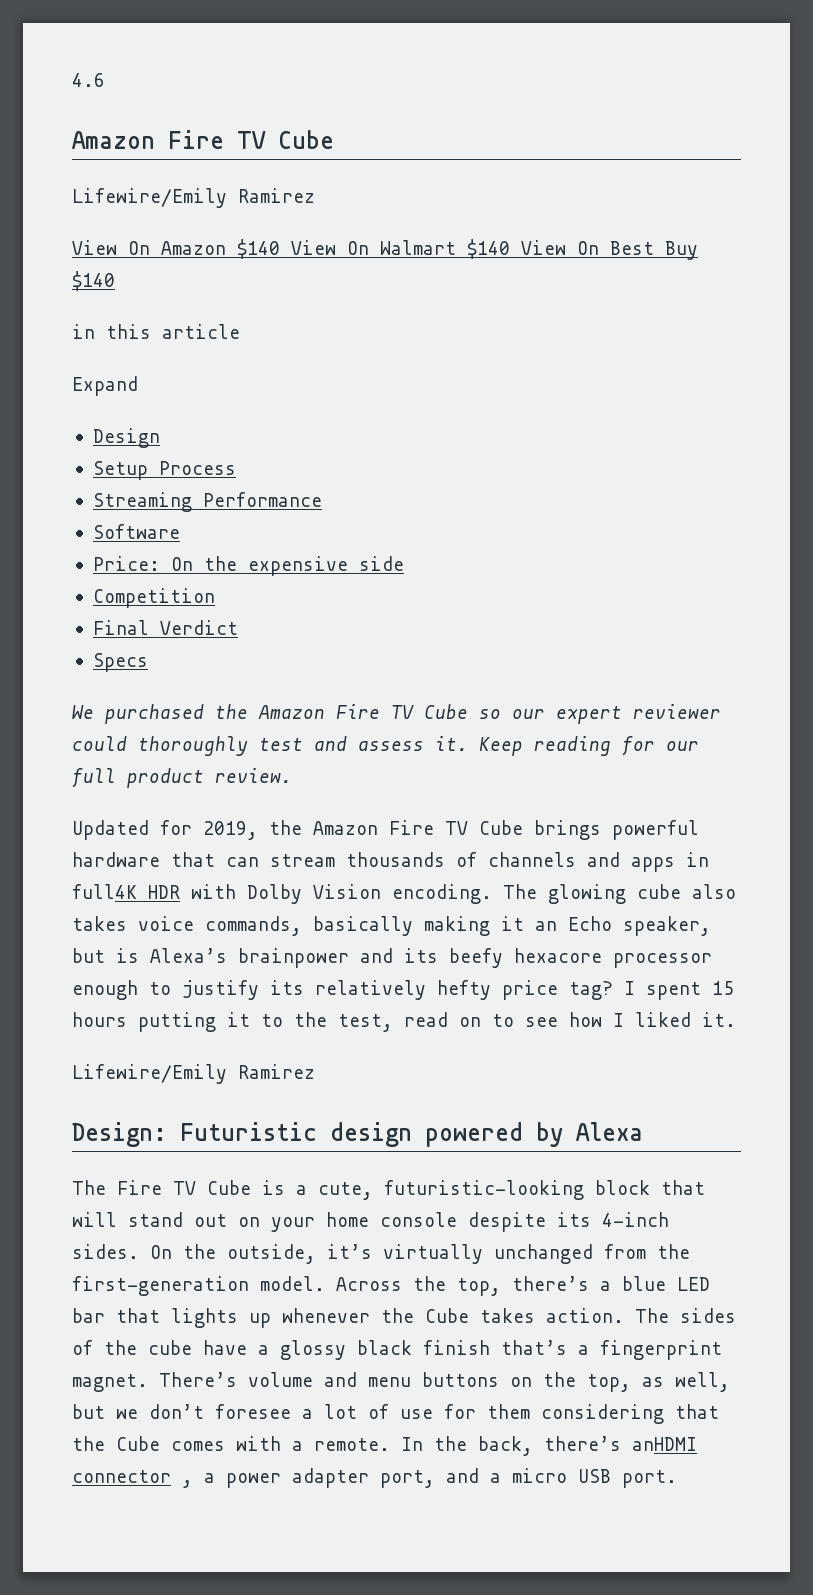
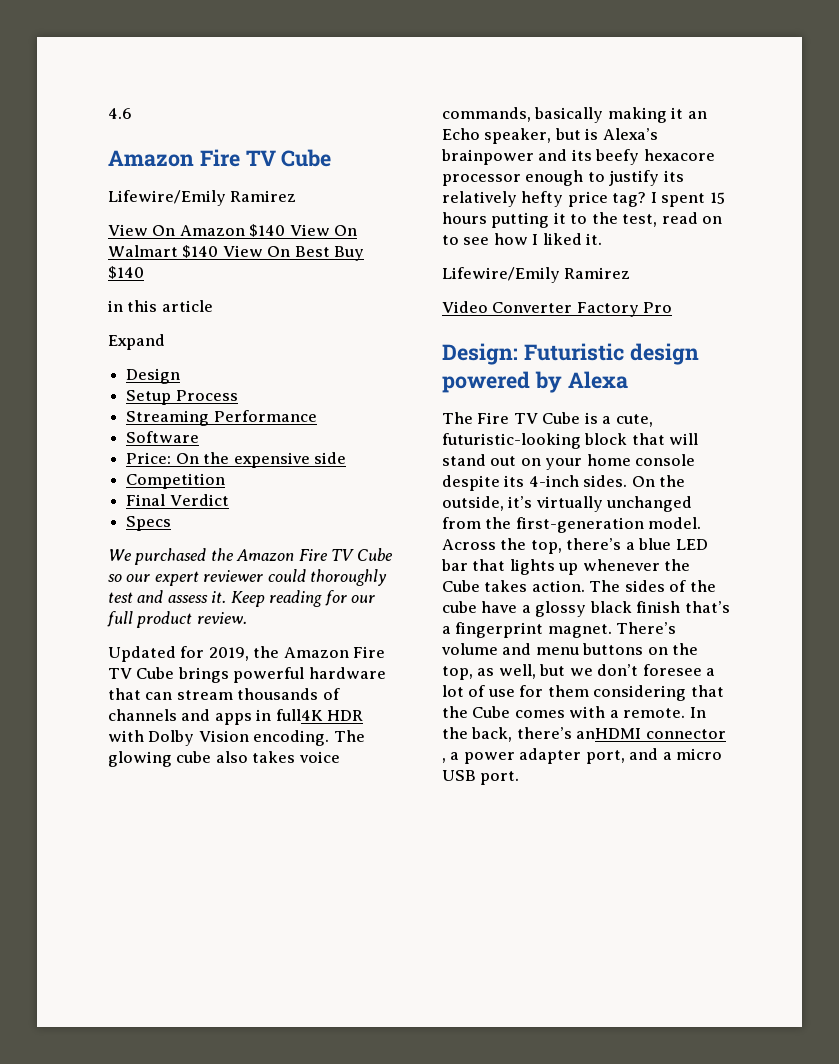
(315, 1071) none -> [442,301,673,317] // Video Converter Factory Pro

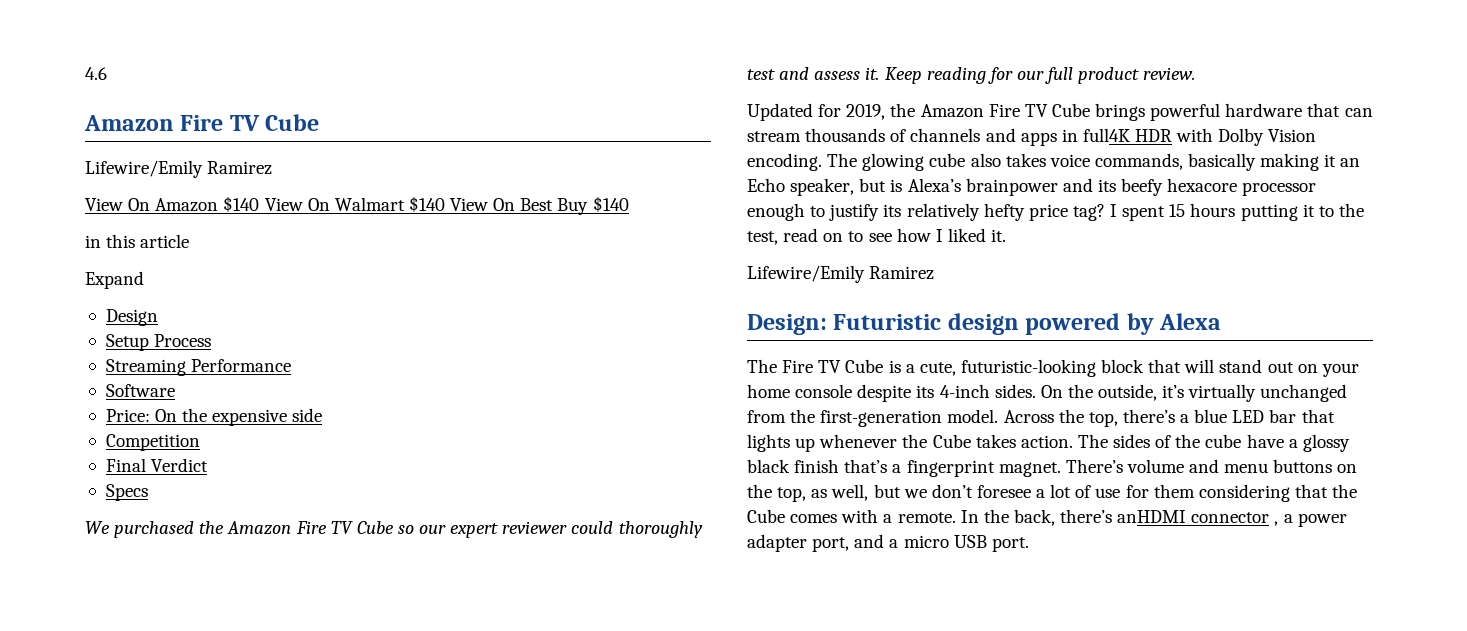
[442,301,673,317] // Video Converter Factory Pro -> (935, 273) none

